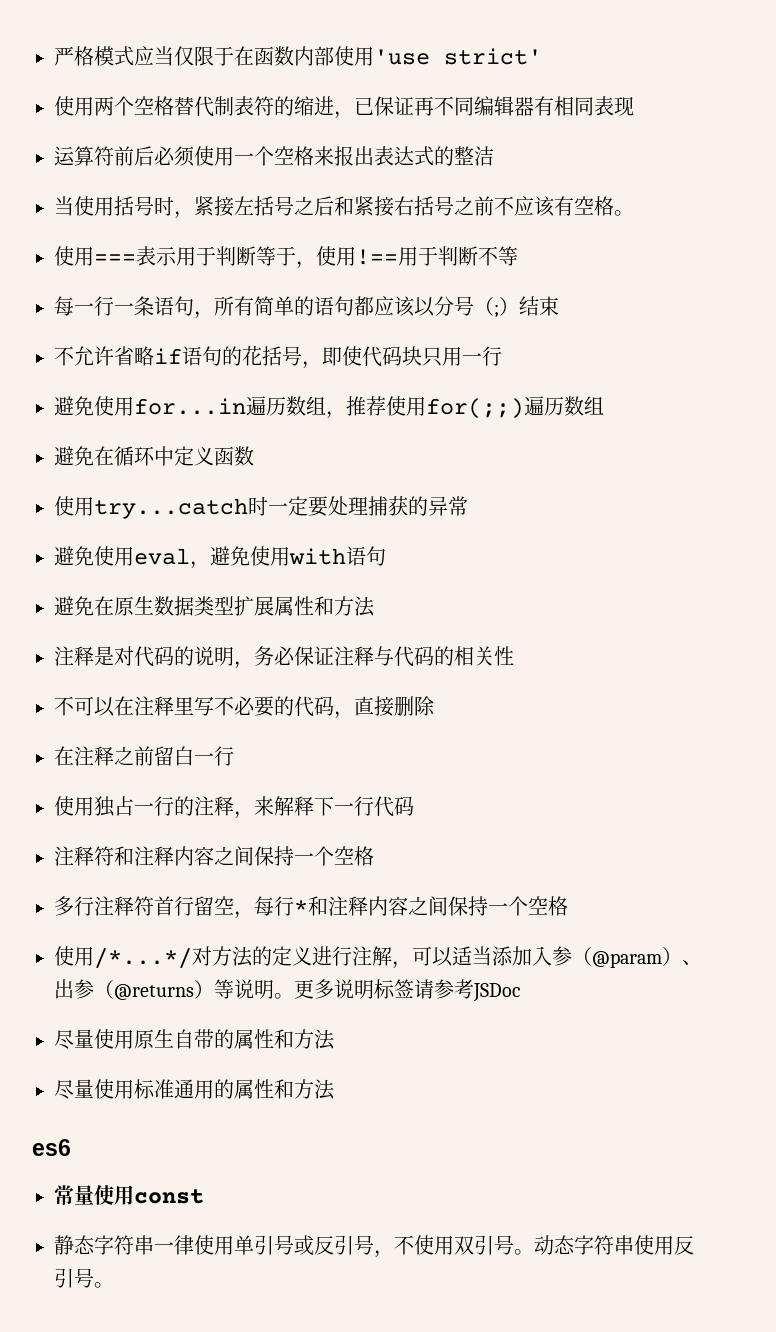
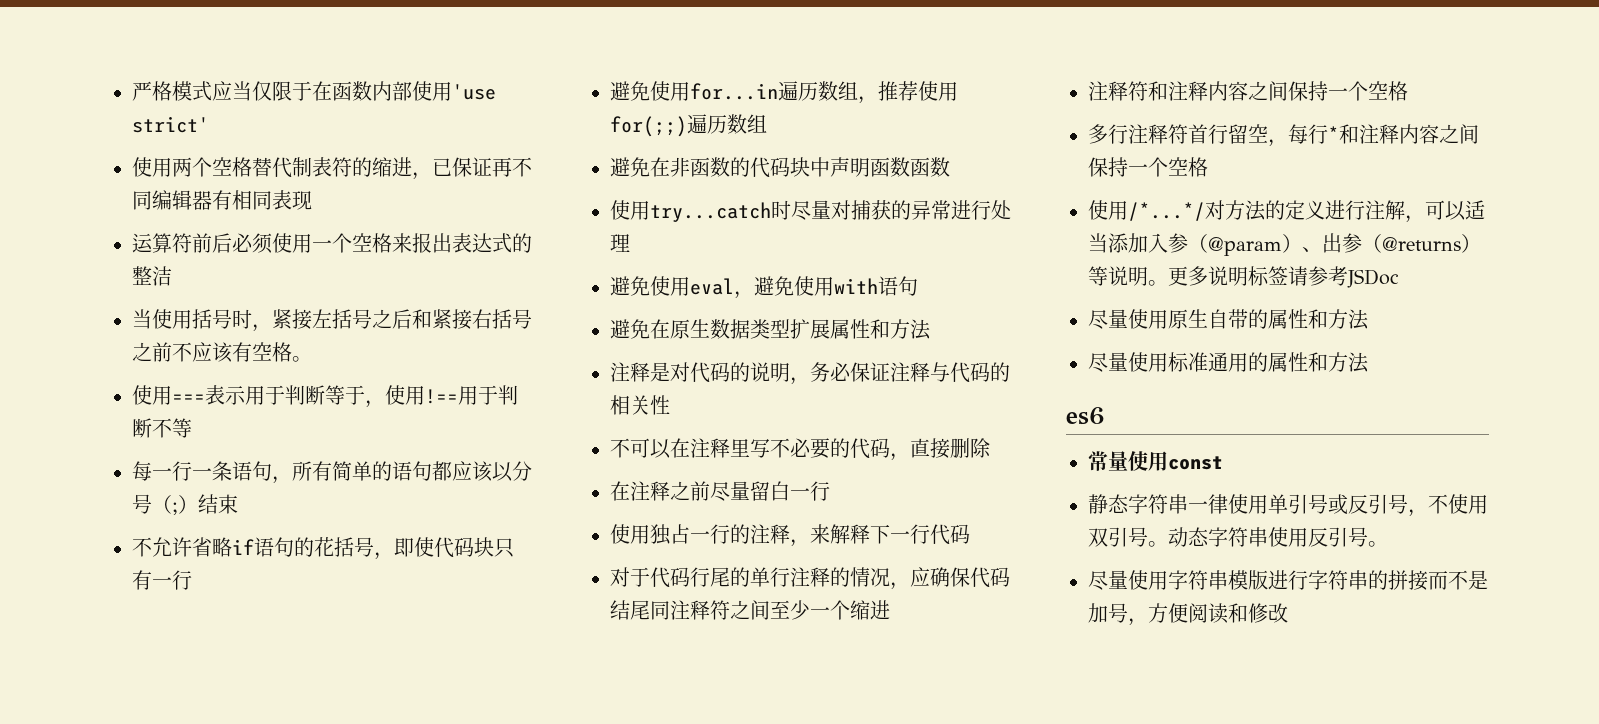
[442,347,462,366] 用 -> [132,570,152,590] 有
[114,446,214,466] 循环中定义 -> [670,157,910,178] 非函数的代码块中声明函数
[268,496,368,517] 一定要处理 -> [791,200,851,221] 尽量对
(468, 506) none -> [951,200,1011,220] [610,234,630,252] 进行处理
(154, 756) none -> [710,481,750,502] 尽量
(414, 806) none -> [610,567,1010,590] [610,600,890,620] // 对于代码行尾的单行注释的情况，应确保代码结尾同注释符之间至少一个缩进
(114, 1285) none -> [1088,570,1488,591] [1088,603,1288,626] // 尽量使用字符串模版进行字符串的拼接而不是加号，方便阅读和修改

